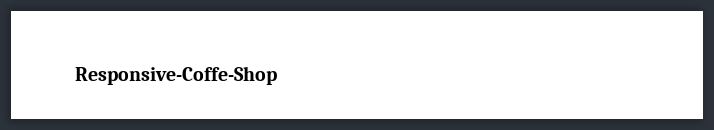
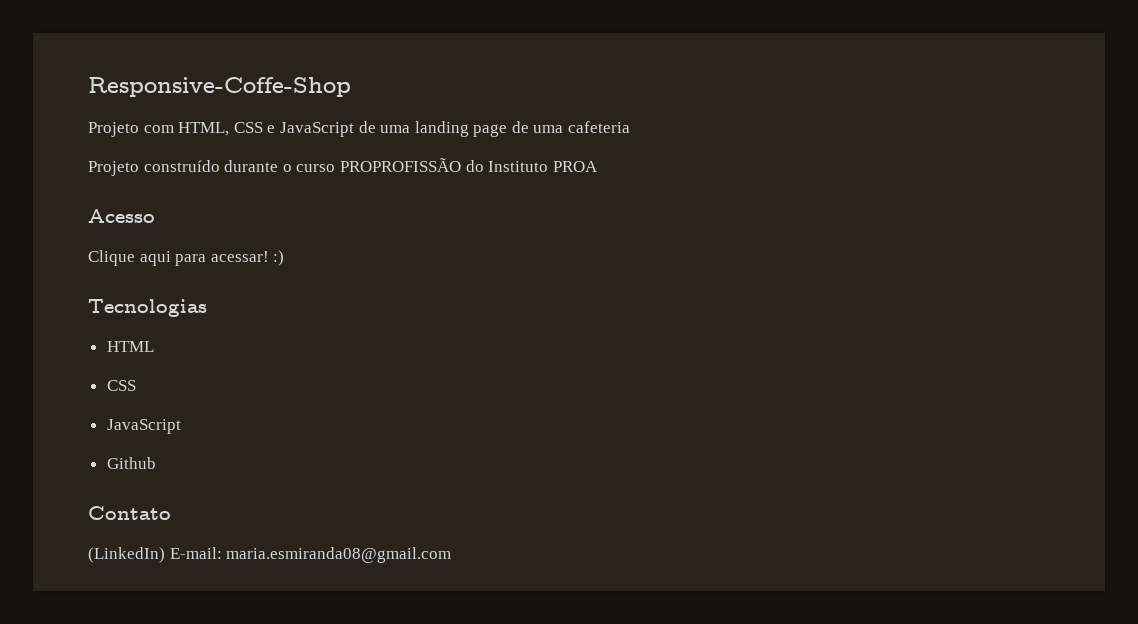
(277, 75) none -> [88,121,631,137] [88,158,598,176] [88,209,155,223] [88,250,285,266] [88,299,207,317] [106,341,154,352] [106,380,136,391] [106,419,181,434] [106,457,156,469] [88,506,171,520] [88,547,452,563] // Projeto com HTML, CSS e JavaScript de uma landing page de uma cafeteria // Projeto construído durante o curso PROPROFISSÃO do Instituto PROA // Acesso // Clique aqui para acessar! :) // Tecnologias // HTML // CSS // JavaScript // Github // Contato // (LinkedIn) E-mail: maria.esmiranda08@gmail.com

